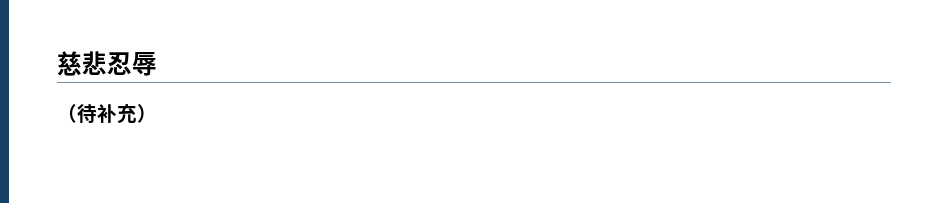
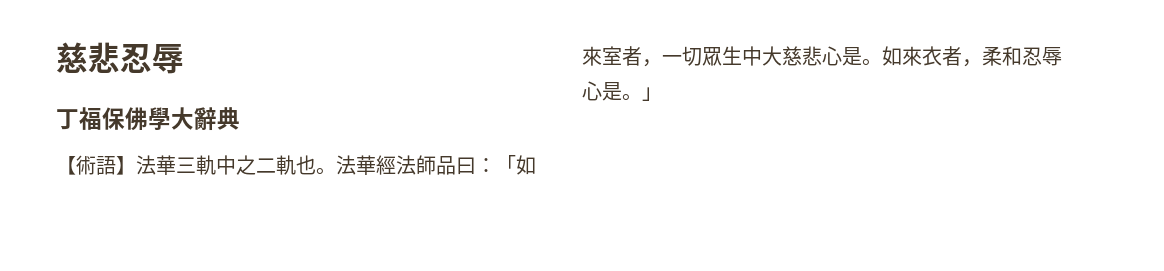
[57,104,157,124] （待补充） -> [56,107,240,131] [56,155,536,175] [582,46,1062,67] [582,81,662,101] 丁福保佛學大辭典 // 【術語】法華三軌中之二軌也。法華經法師品曰：「如來室者，一切眾生中大慈悲心是。如來衣者，柔和忍辱心是。」

